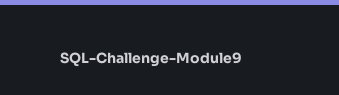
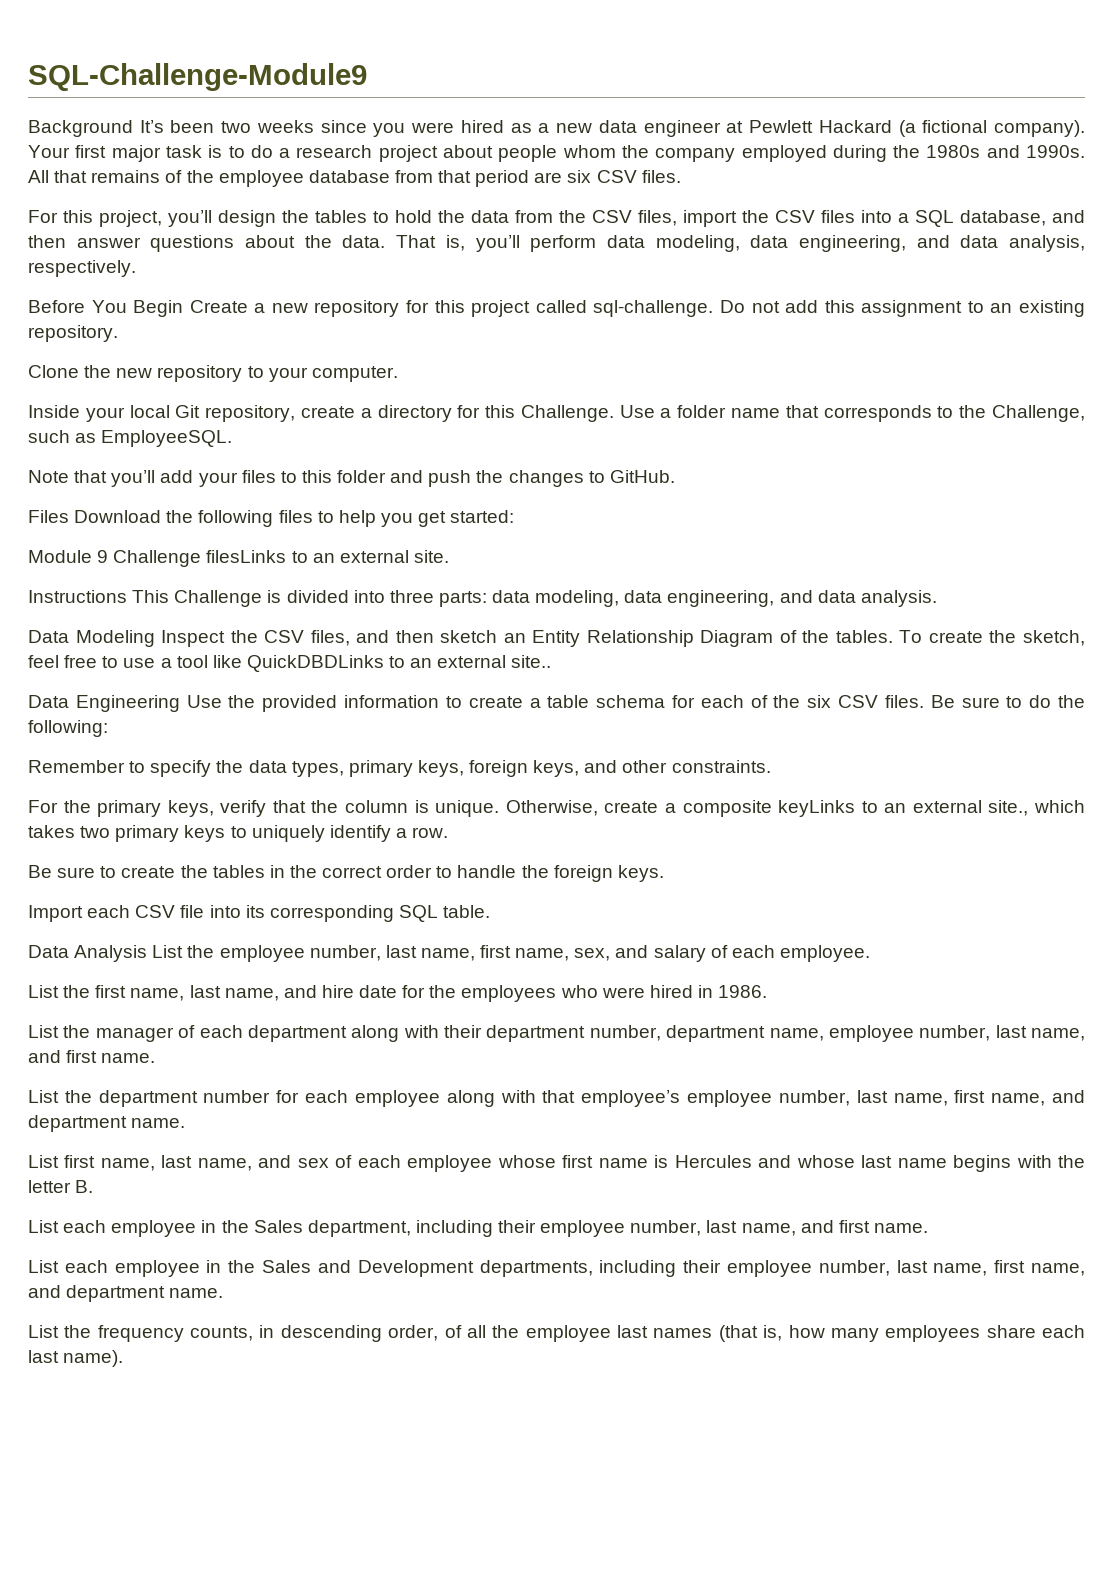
(242, 59) none -> [28,120,1085,137] [28,145,1085,162] [28,170,681,187] [28,210,1085,227] [28,235,1085,252] [28,260,136,277] [28,300,1085,317] [28,325,118,342] [28,365,398,382] [28,405,1085,422] [28,430,233,447] [28,470,675,487] [28,510,515,527] [28,550,449,567] [28,590,937,607] [28,630,1085,647] [28,655,552,672] [28,695,1086,712] [28,720,108,737] [28,760,771,777] [28,800,1085,817] [28,825,449,842] [28,865,664,882] [28,905,491,922] [28,945,870,962] [28,985,768,1002] [28,1025,1085,1042] [28,1050,156,1063] [28,1090,1086,1107] [28,1115,186,1132] [28,1155,1085,1172] [28,1180,94,1193] [28,1220,928,1237] [28,1260,1085,1277] [28,1285,224,1302] [28,1325,1085,1342] [28,1350,124,1367] // Background It’s been two weeks since you were hired as a new data engineer at Pewlett Hackard (a fictional company). Your first major task is to do a research project about people whom the company employed during the 1980s and 1990s. All that remains of the employee database from that period are six CSV files. // For this project, you’ll design the tables to hold the data from the CSV files, import the CSV files into a SQL database, and then answer questions about the data. That is, you’ll perform data modeling, data engineering, and data analysis, respectively. // Before You Begin Create a new repository for this project called sql-challenge. Do not add this assignment to an existing repository. // Clone the new repository to your computer. // Inside your local Git repository, create a directory for this Challenge. Use a folder name that corresponds to the Challenge, such as EmployeeSQL. // Note that you’ll add your files to this folder and push the changes to GitHub. // Files Download the following files to help you get started: // Module 9 Challenge filesLinks to an external site. // Instructions This Challenge is divided into three parts: data modeling, data engineering, and data analysis. // Data Modeling Inspect the CSV files, and then sketch an Entity Relationship Diagram of the tables. To create the sketch, feel free to use a tool like QuickDBDLinks to an external site.. // Data Engineering Use the provided information to create a table schema for each of the six CSV files. Be sure to do the following: // Remember to specify the data types, primary keys, foreign keys, and other constraints. // For the primary keys, verify that the column is unique. Otherwise, create a composite keyLinks to an external site., which takes two primary keys to uniquely identify a row. // Be sure to create the tables in the correct order to handle the foreign keys. // Import each CSV file into its corresponding SQL table. // Data Analysis List the employee number, last name, first name, sex, and salary of each employee. // List the first name, last name, and hire date for the employees who were hired in 1986. // List the manager of each department along with their department number, department name, employee number, last name, and first name. // List the department number for each employee along with that employee’s employee number, last name, first name, and department name. // List first name, last name, and sex of each employee whose first name is Hercules and whose last name begins with the letter B. // List each employee in the Sales department, including their employee number, last name, and first name. // List each employee in the Sales and Development departments, including their employee number, last name, first name, and department name. // List the frequency counts, in descending order, of all the employee last names (that is, how many employees share each last name).

